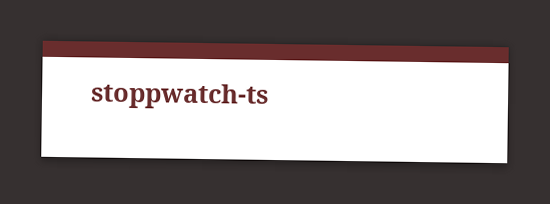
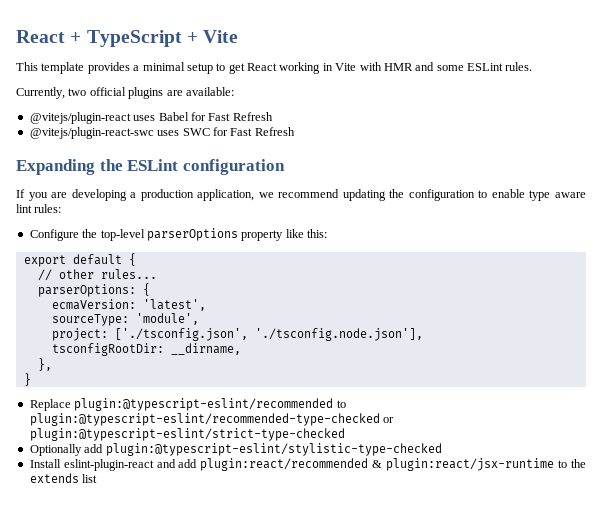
[90,82,269,110] stoppwatch-ts -> [16,30,239,47] [16,62,533,74] [16,87,234,99] [29,112,273,124] [29,127,295,139] [16,159,285,175] [16,189,587,201] [16,204,62,213] [29,228,327,241] [23,253,136,267] [37,269,157,281] [37,283,150,297] [51,299,206,311] [51,313,199,326] [51,328,423,341] [51,343,241,356] [37,358,52,371] [23,373,31,386] [29,398,346,411] [29,413,395,426] [29,428,345,441] [29,443,442,456] [29,458,586,471] [29,473,98,483] React + TypeScript + Vite // This template provides a minimal setup to get React working in Vite with HMR and some ESLint rules. // Currently, two official plugins are available: // @vitejs/plugin-react uses Babel for Fast Refresh // @vitejs/plugin-react-swc uses SWC for Fast Refresh // Expanding the ESLint configuration // If you are developing a production application, we recommend updating the configuration to enable type aware lint rules: // Configure the top-level parserOptions property like this: // export default { // // other rules... // parserOptions: { // ecmaVersion: 'latest', // sourceType: 'module', // project: ['./tsconfig.json', './tsconfig.node.json'], // tsconfigRootDir: __dirname, // }, // } // Replace plugin:@typescript-eslint/recommended to plugin:@typescript-eslint/recommended-type-checked or plugin:@typescript-eslint/strict-type-checked // Optionally add plugin:@typescript-eslint/stylistic-type-checked // Install eslint-plugin-react and add plugin:react/recommended & plugin:react/jsx-runtime to the extends list

